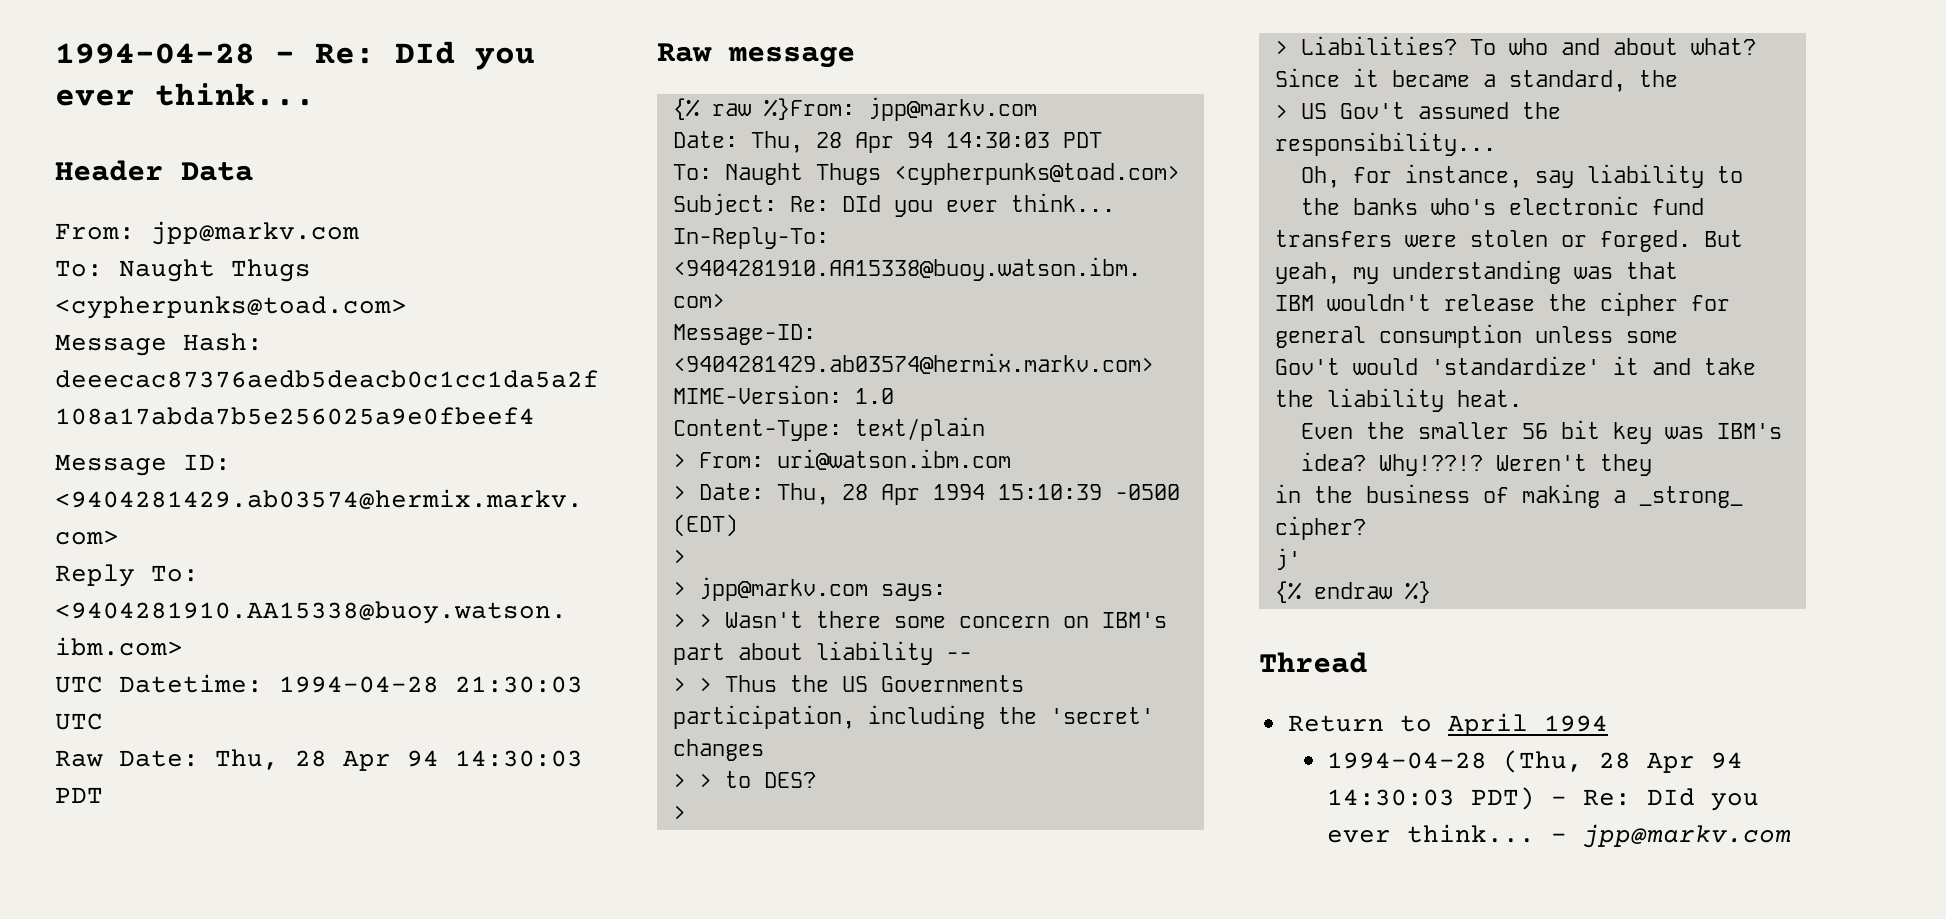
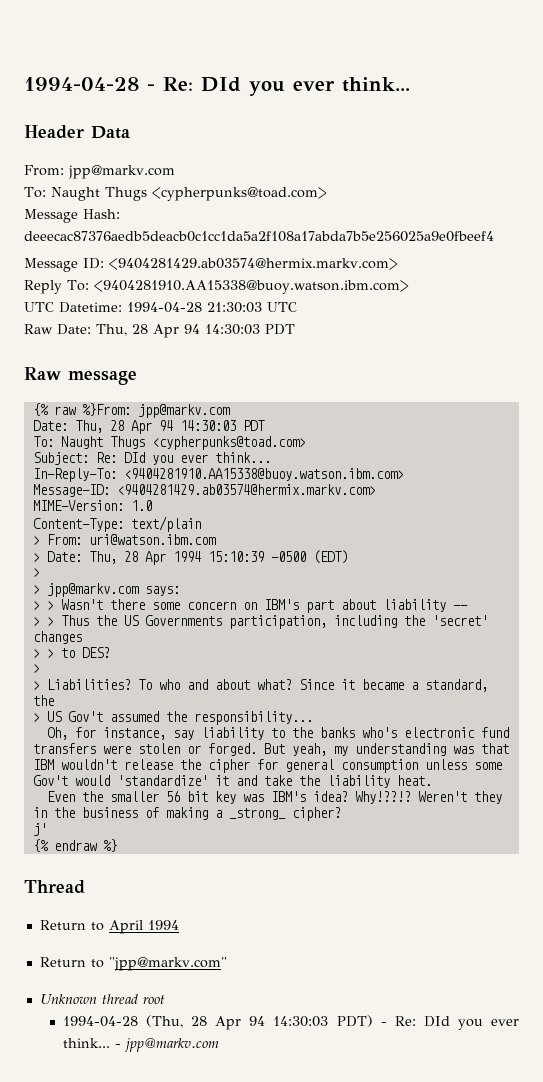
(1608, 723) none -> [39,957,227,971] [39,994,165,1005] // Return to "jpp@markv.com" // Unknown thread root

